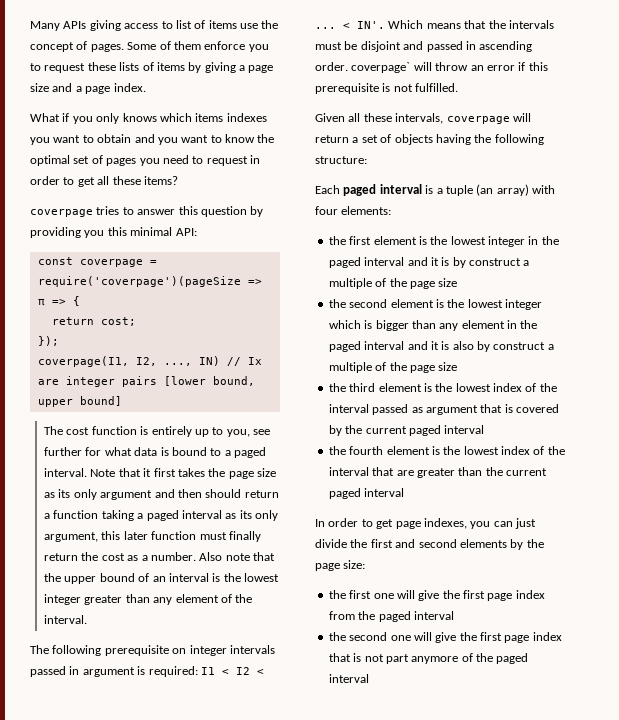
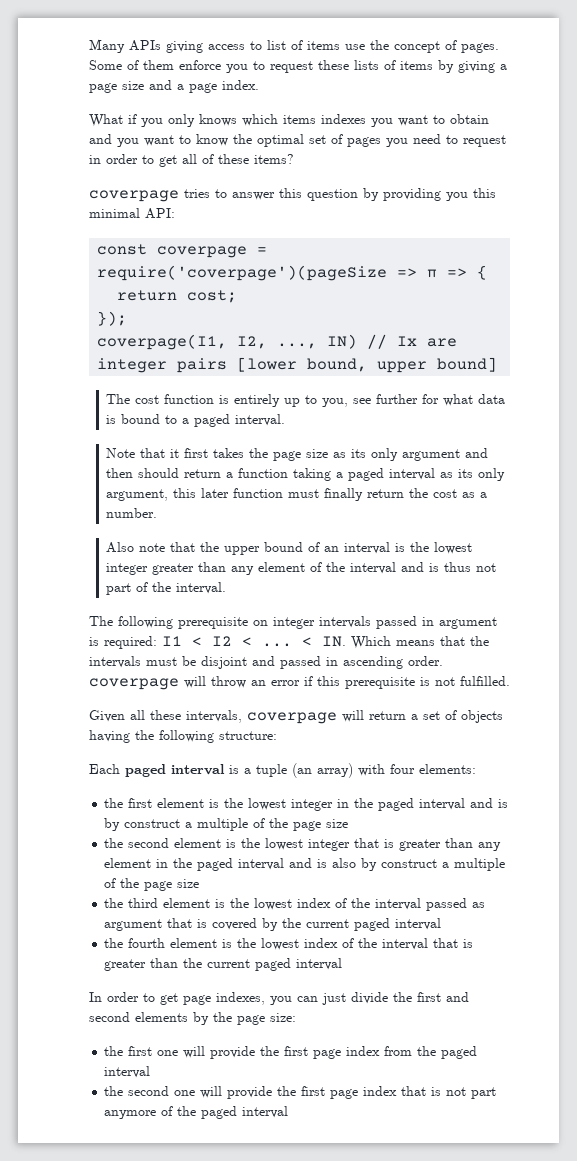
(110, 180) none -> [202,154,214,164] of
(88, 472) none -> (286, 420) //
(196, 556) none -> (158, 513) //
(253, 598) none -> [350,562,497,574] [106,582,172,595] interval and is thus not part of the
[357,21,385,29] IN'. -> [322,636,346,647] IN.
[351,62,411,73] coverpage` -> [89,678,179,690] coverpage
[430,257,439,266] it -> (494, 803) none
[328,320,409,331] which is bigger -> [354,838,442,851] that is greater
[430,341,439,350] it -> (313, 863) none
[396,470,414,476] are -> [463,939,474,948] is
[418,590,440,601] give -> [210,1046,256,1059] provide
[435,632,457,643] give -> [227,1086,273,1099] provide

